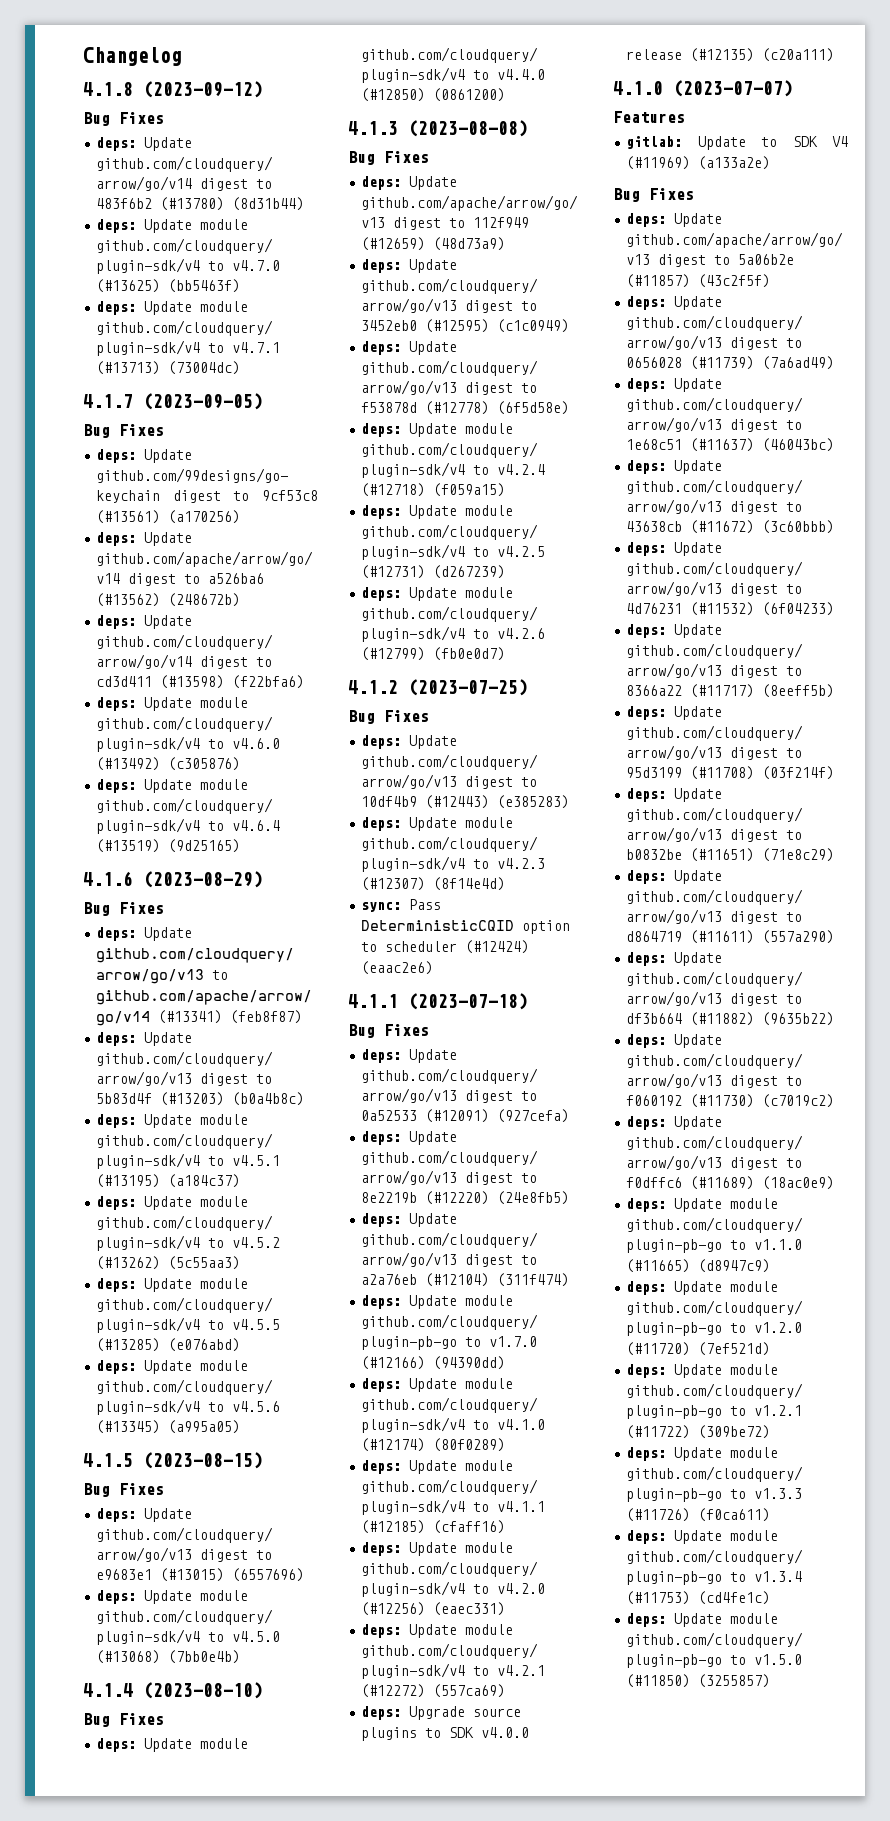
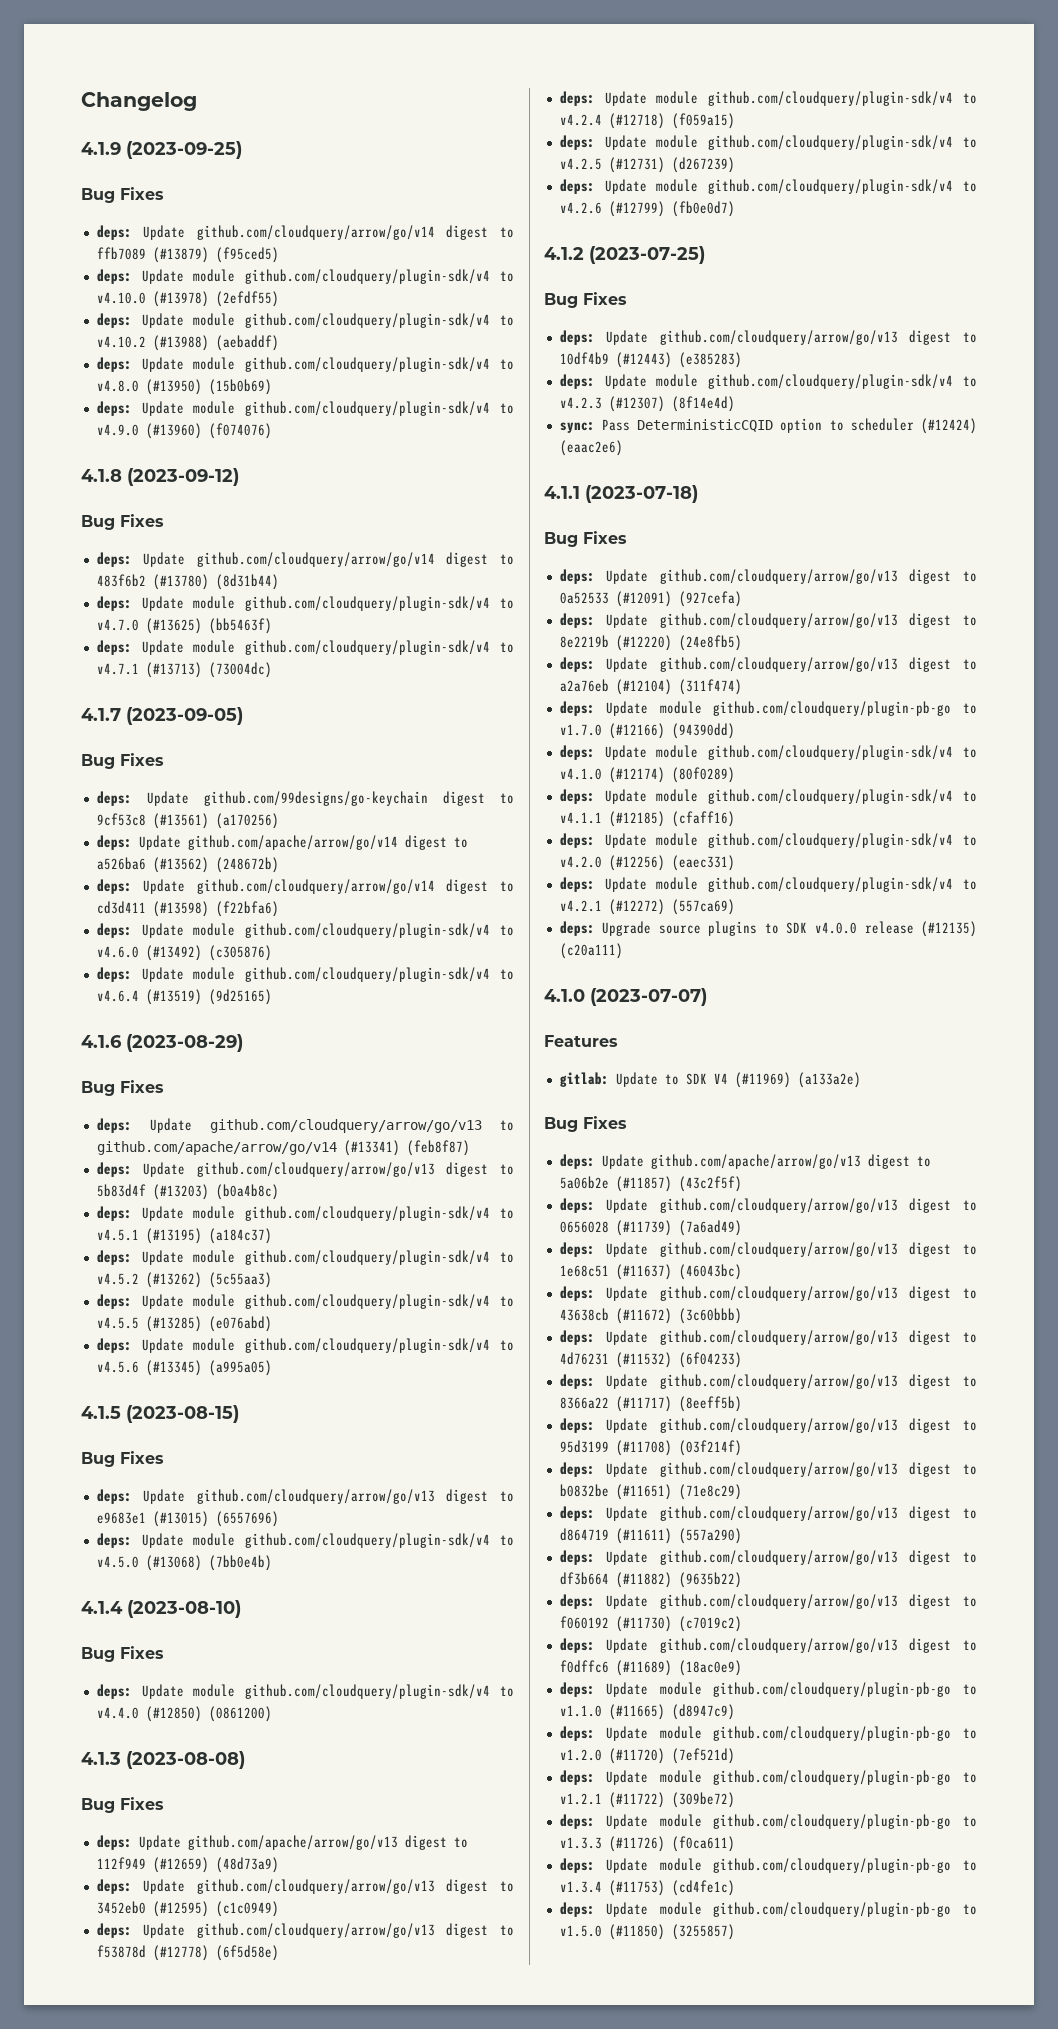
(182, 56) none -> [81,141,242,159] [81,187,164,203] [96,225,514,240] [96,247,279,263] [96,269,514,284] [96,291,279,307] [96,313,514,328] [96,335,279,351] [96,357,514,372] [96,379,272,395] [96,401,514,416] [96,423,272,439] // 4.1.9 (2023-09-25) // Bug Fixes // deps: Update github.com/cloudquery/arrow/go/v14 digest to ffb7089 (#13879) (f95ced5) // deps: Update module github.com/cloudquery/plugin-sdk/v4 to v4.10.0 (#13978) (2efdf55) // deps: Update module github.com/cloudquery/plugin-sdk/v4 to v4.10.2 (#13988) (aebaddf) // deps: Update module github.com/cloudquery/plugin-sdk/v4 to v4.8.0 (#13950) (15b0b69) // deps: Update module github.com/cloudquery/plugin-sdk/v4 to v4.9.0 (#13960) (f074076)

